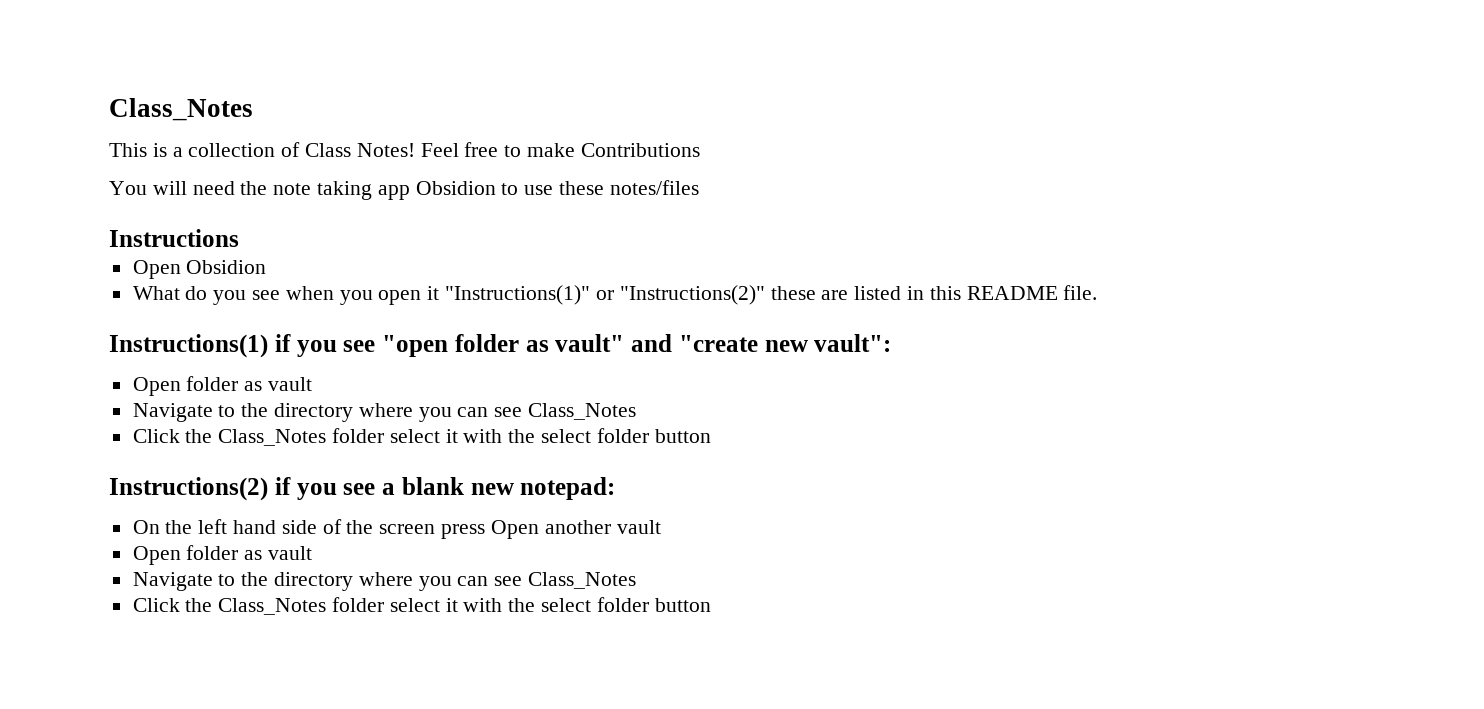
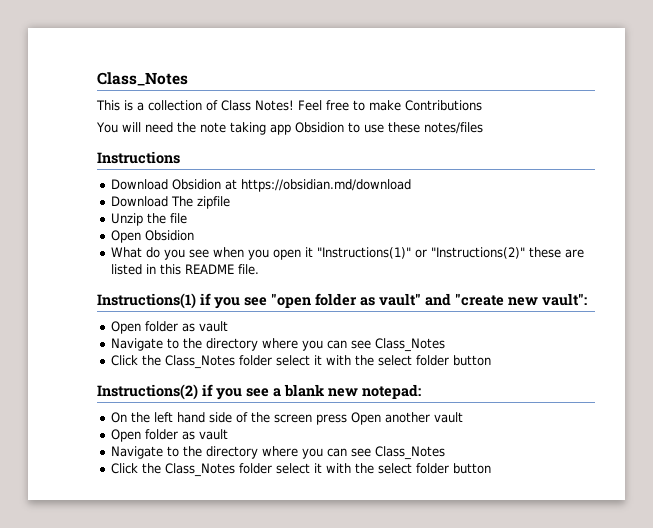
(239, 238) none -> [111,179,412,192] [111,196,231,209] [111,213,188,226] // Download Obsidion at https://obsidian.md/download // Download The zipfile // Unzip the file

